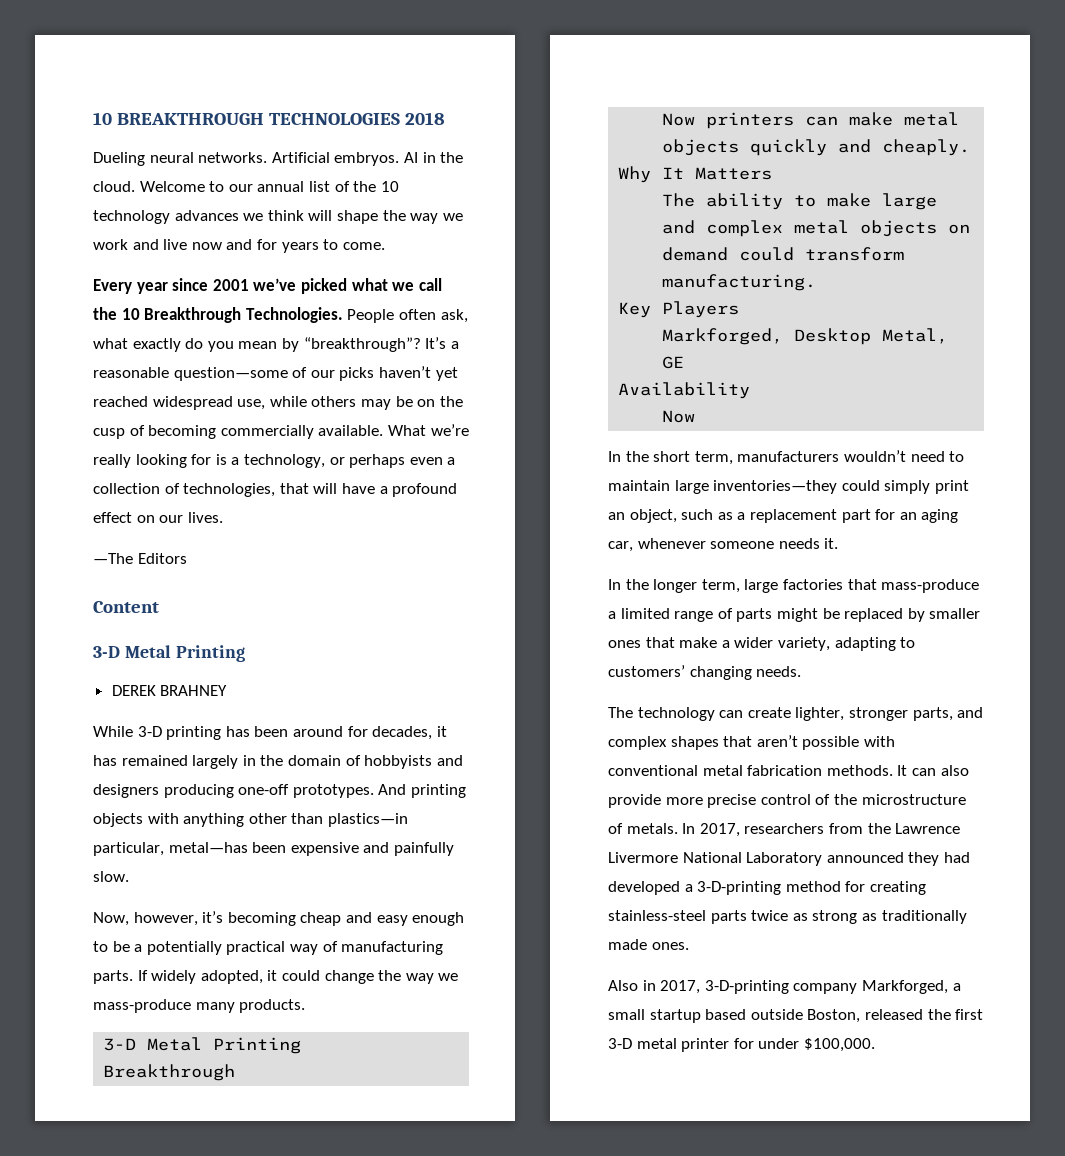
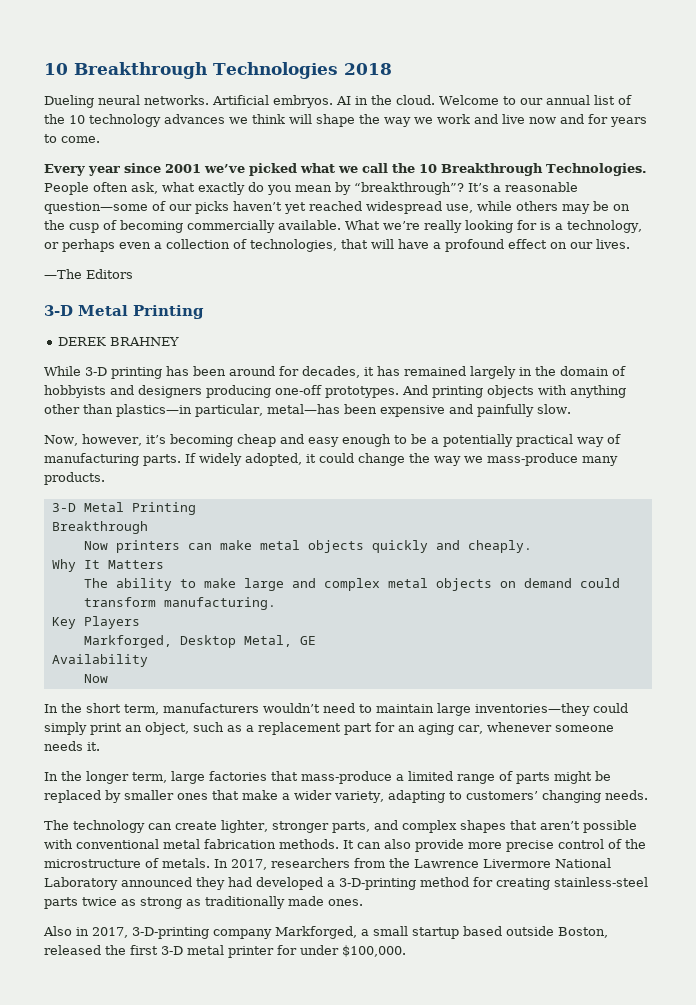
[93,112,401,125] 10 BREAKTHROUGH TECHNOLOGIES -> [44,62,338,79] 10 Breakthrough Technologies
[93,601,159,613] // Content -> (133, 274) none

